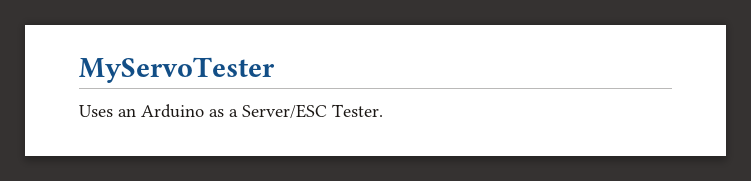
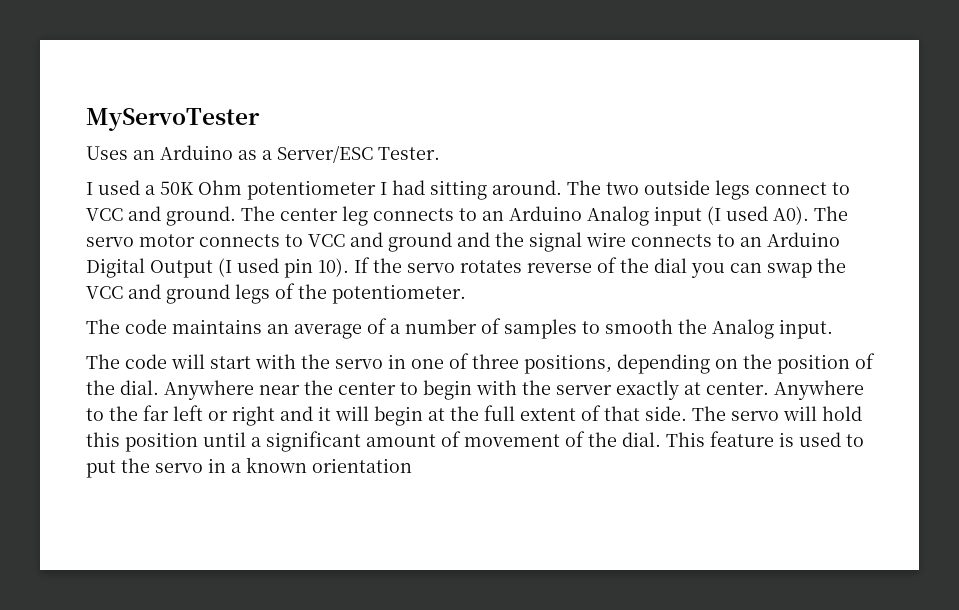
(383, 110) none -> [86,180,850,200] [86,206,848,226] [86,232,840,252] [86,257,846,278] [86,283,466,304] [86,318,833,339] [86,353,875,374] [86,380,864,400] [86,405,862,426] [86,431,864,452] [86,457,412,478] // I used a 50K Ohm potentiometer I had sitting around. The two outside legs connect to VCC and ground. The center leg connects to an Arduino Analog input (I used A0). The servo motor connects to VCC and ground and the signal wire connects to an Arduino Digital Output (I used pin 10). If the servo rotates reverse of the dial you can swap the VCC and ground legs of the potentiometer. // The code maintains an average of a number of samples to smooth the Analog input. // The code will start with the servo in one of three positions, depending on the position of the dial. Anywhere near the center to begin with the server exactly at center. Anywhere to the far left or right and it will begin at the full extent of that side. The servo will hold this position until a significant amount of movement of the dial. This feature is used to put the servo in a known orientation

